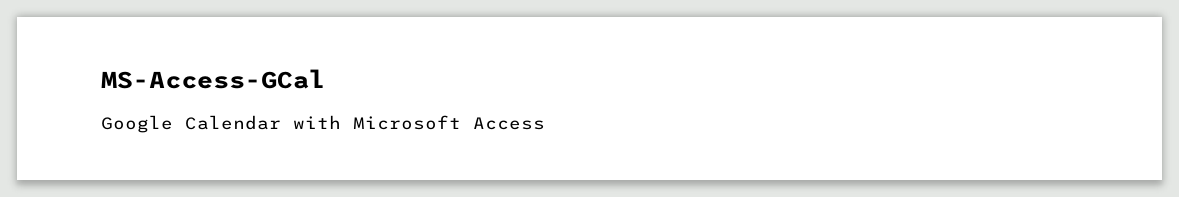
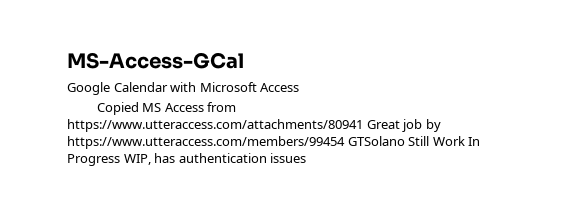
(545, 123) none -> [96,102,237,115] [67,119,441,132] [67,136,481,149] [67,153,307,166] // Copied MS Access from https://www.utteraccess.com/attachments/80941 Great job by https://www.utteraccess.com/members/99454 GTSolano Still Work In Progress WIP, has authentication issues

